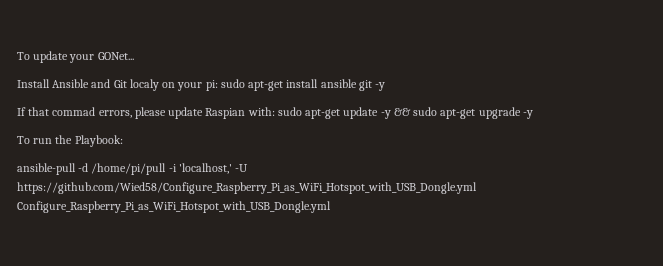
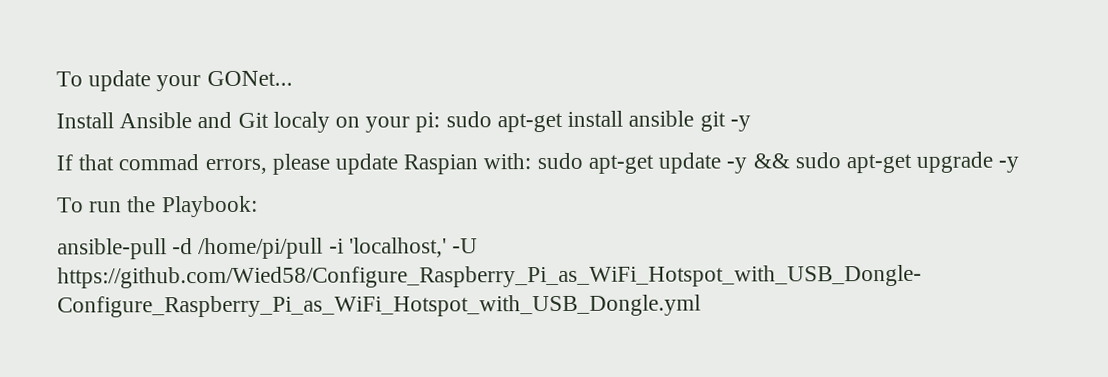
[17,182,477,194] https://github.com/Wied58/Configure_Raspberry_Pi_as_WiFi_Hotspot_with_USB_Dongle.yml -> [57,264,922,289] https://github.com/Wied58/Configure_Raspberry_Pi_as_WiFi_Hotspot_with_USB_Dongle-

